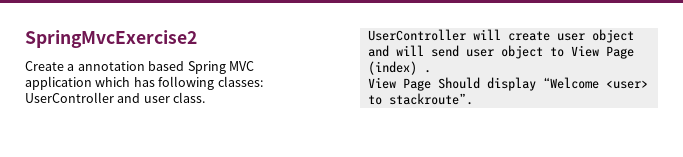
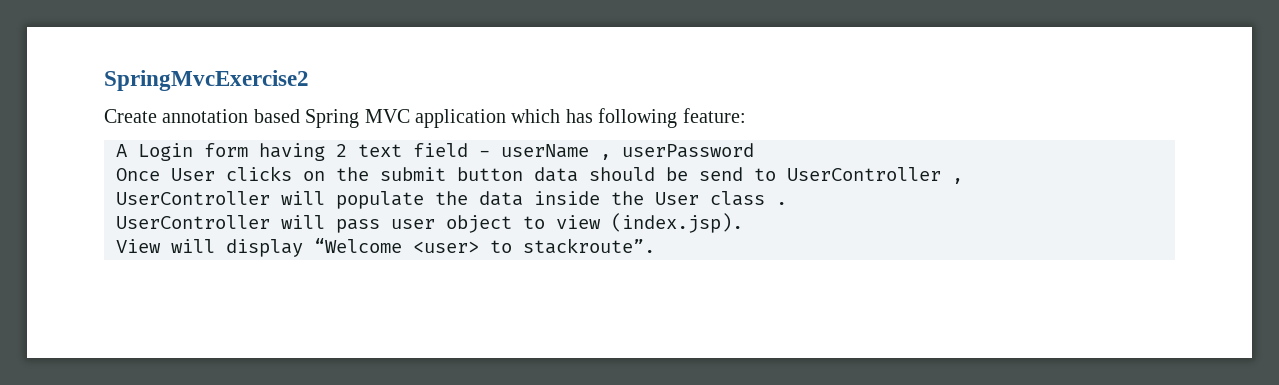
[67,64,75,71] a -> (157, 116) none
[217,76,263,87] [25,92,206,103] [367,29,634,43] [367,45,634,59] [367,61,431,75] [367,77,480,91] classes: UserController and user class. // UserController will create user object and will send user object to View Page (index) . // View Page Should -> [682,108,746,123] [116,143,754,161] [116,166,963,184] [116,191,787,209] [116,213,743,233] [116,239,215,253] feature: // A Login form having 2 text field - userName , userPassword // Once User clicks on the submit button data should be send to UserController , // UserController will populate the data inside the User class . // UserController will pass user object to view (index.jsp). // View will

